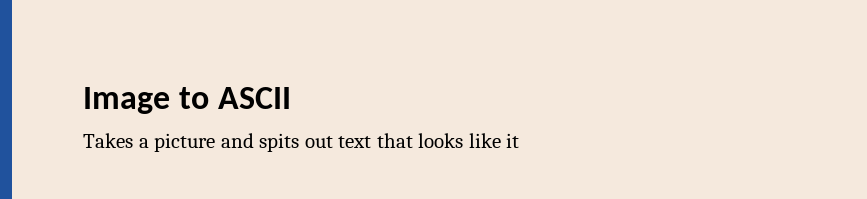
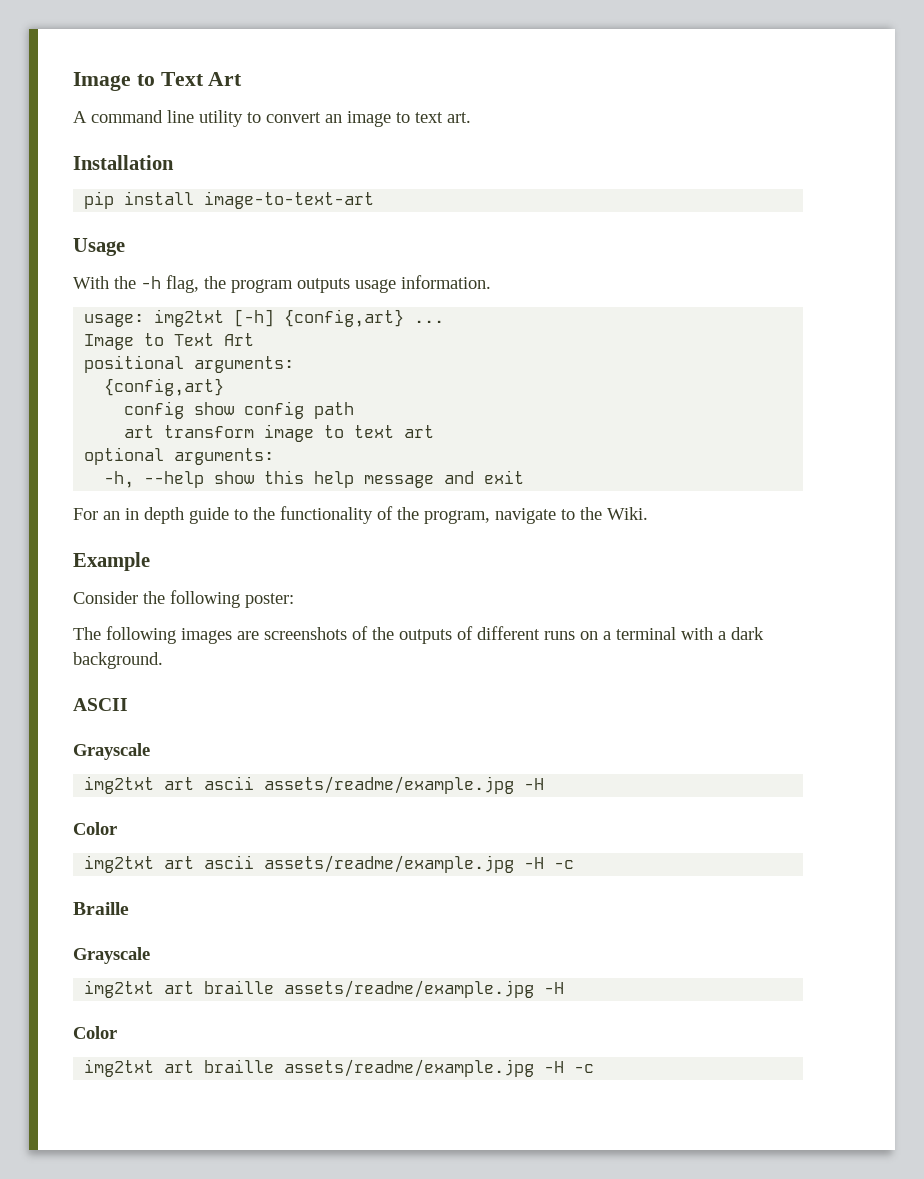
[83,87,292,114] [83,133,520,152] Image to ASCII // Takes a picture and spits out text that looks like it -> [73,72,243,91] [73,110,471,127] [73,155,174,170] [84,191,375,209] [73,238,125,256] [73,275,491,293] [84,309,445,327] [84,333,255,350] [84,355,295,373] [104,378,225,396] [124,401,355,419] [124,424,435,442] [84,447,275,465] [104,470,525,488] [73,506,648,524] [73,552,150,571] [73,590,294,608] [73,626,764,644] [73,652,163,669] [73,698,128,711] [73,743,150,760] [84,776,545,794] [73,822,117,835] [84,855,575,873] [73,902,129,915] [73,947,150,964] [84,980,565,998] [73,1026,117,1039] [84,1059,595,1077] Image to Text Art // A command line utility to convert an image to text art. // Installation // pip install image-to-text-art // Usage // With the -h flag, the program outputs usage information. // usage: img2txt [-h] {config,art} ... // Image to Text Art // positional arguments: // {config,art} // config show config path // art transform image to text art // optional arguments: // -h, --help show this help message and exit // For an in depth guide to the functionality of the program, navigate to the Wiki. // Example // Consider the following poster: // The following images are screenshots of the outputs of different runs on a terminal with a dark background. // ASCII // Grayscale // img2txt art ascii assets/readme/example.jpg -H // Color // img2txt art ascii assets/readme/example.jpg -H -c // Braille // Grayscale // img2txt art braille assets/readme/example.jpg -H // Color // img2txt art braille assets/readme/example.jpg -H -c

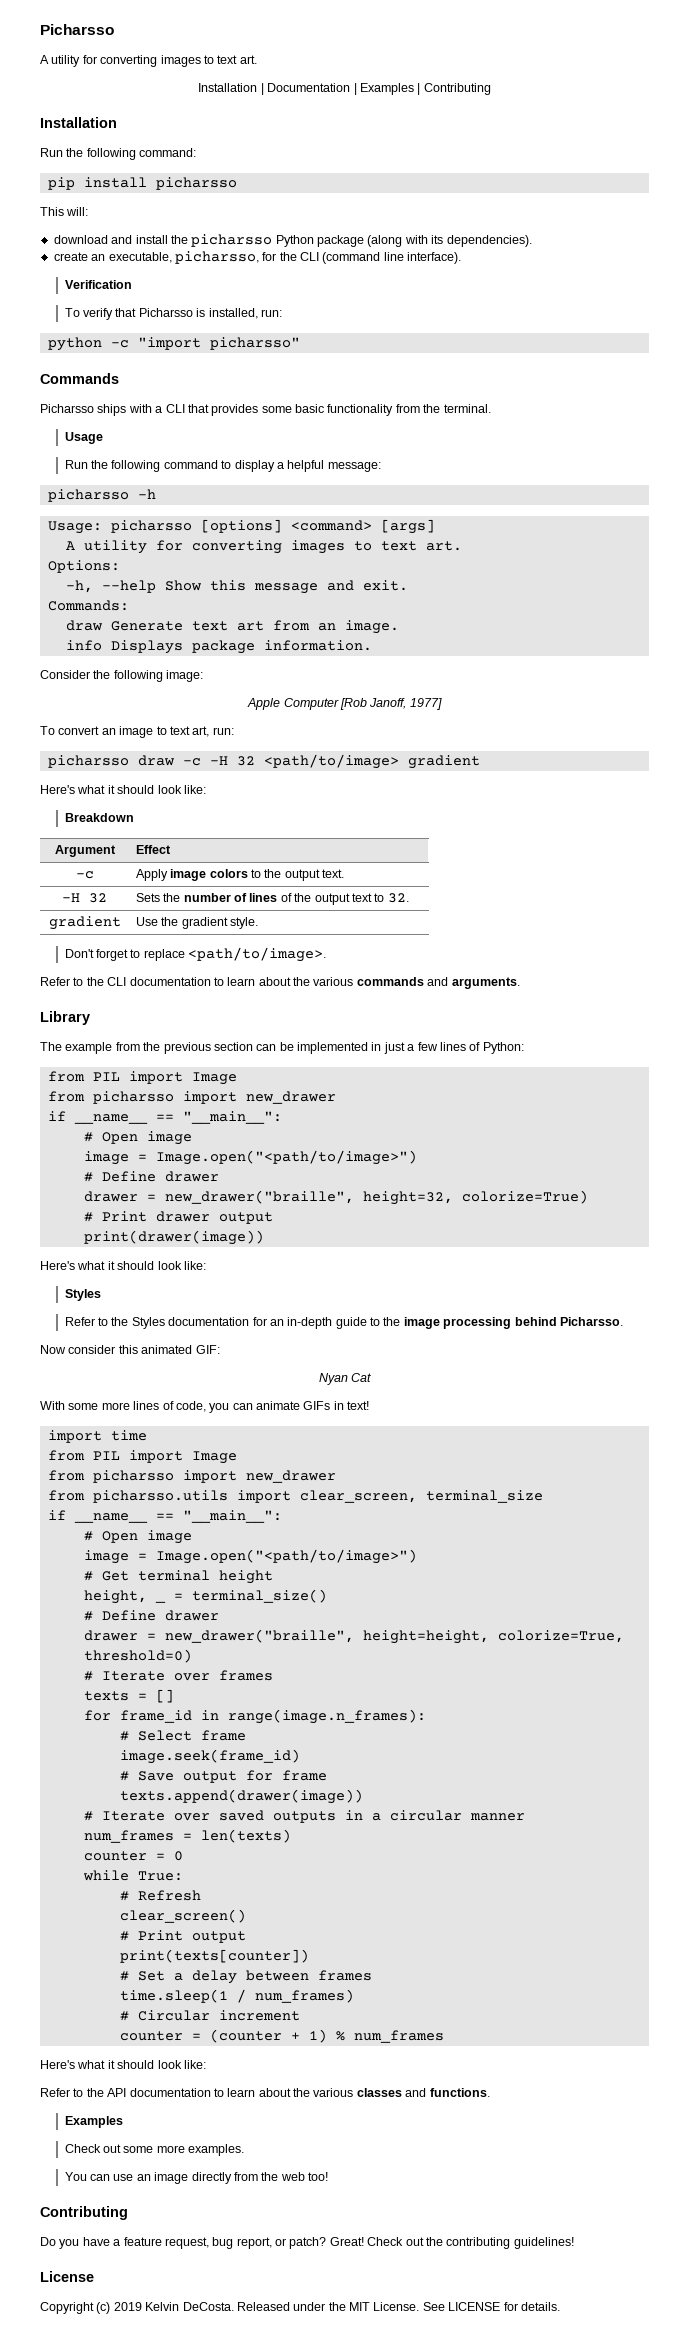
[73,72,243,91] [73,110,261,127] Image to Text Art // A command line utility to -> [40,24,114,35] [40,55,257,67] [198,83,491,95] [40,117,117,128] [40,148,197,160] [47,177,237,190] [40,207,89,216] [53,234,532,247] [53,251,462,264] [64,280,132,289] [64,308,282,320] [47,337,300,351] [40,373,119,384] [40,404,491,416] [64,432,103,444] [64,460,381,472] [47,489,156,502] [47,519,435,534] [65,540,462,554] [47,560,120,573] [65,580,408,594] [47,600,129,611] [65,620,399,634] [65,640,372,654] [40,670,204,682] [247,698,442,710] [40,726,55,735] Picharsso // A utility for converting images to text art. // Installation | Documentation | Examples | Contributing // Installation // Run the following command: // pip install picharsso // This will: // download and install the picharsso Python package (along with its dependencies). // create an executable, picharsso, for the CLI (command line interface). // Verification // To verify that Picharsso is installed, run: // python -c "import picharsso" // Commands // Picharsso ships with a CLI that provides some basic functionality from the terminal. // Usage // Run the following command to display a helpful message: // picharsso -h // Usage: picharsso [options] <command> [args] // A utility for converting images to text art. // Options: // -h, --help Show this message and exit. // Commands: // draw Generate text art from an image. // info Displays package information. // Consider the following image: // Apple Computer [Rob Janoff, 1977] // To
[447,112,471,123] [73,155,174,170] [84,191,375,209] [73,238,125,256] [73,275,491,293] [84,309,445,327] [84,333,255,350] [84,355,295,373] [104,378,225,396] [124,401,355,419] [124,424,435,442] [84,447,275,465] [104,470,525,488] [73,506,648,524] [73,552,150,571] [73,590,294,608] [73,626,764,644] [73,652,163,669] [73,698,128,711] [73,743,150,760] [84,776,545,794] [73,822,117,835] [84,855,575,873] [73,902,129,915] [73,947,150,964] [84,980,565,998] [73,1026,117,1039] [84,1059,595,1077] art. // Installation // pip install image-to-text-art // Usage // With the -h flag, the program outputs usage information. // usage: img2txt [-h] {config,art} ... // Image to Text Art // positional arguments: // {config,art} // config show config path // art transform image to text art // optional arguments: // -h, --help show this help message and exit // For an in depth guide to the functionality of the program, navigate to the Wiki. // Example // Consider the following poster: // The following images are screenshots of the outputs of different runs on a terminal with a dark background. // ASCII // Grayscale // img2txt art ascii assets/readme/example.jpg -H // Color // img2txt art ascii assets/readme/example.jpg -H -c // Braille // Grayscale // img2txt art braille assets/readme/example.jpg -H // Color // img2txt art braille assets/readme/example.jpg -H -c -> [192,726,234,737] [47,754,480,769] [40,785,206,794] [64,813,134,822] [54,845,116,857] [135,845,171,854] [75,871,94,879] [135,869,345,881] [62,893,107,903] [135,893,409,905] [48,916,121,930] [135,917,259,929] [64,947,327,962] [40,977,520,989] [40,1011,90,1025] [40,1042,524,1054] [47,1071,237,1085] [47,1091,336,1104] [47,1111,282,1124] [83,1131,192,1145] [83,1150,417,1165] [83,1171,219,1182] [83,1190,588,1205] [83,1211,273,1224] [83,1230,264,1245] [40,1261,206,1270] [64,1289,101,1301] [64,1317,623,1329] [40,1345,220,1354] [318,1373,372,1385] [40,1401,370,1413] [47,1430,147,1443] [47,1450,237,1464] [47,1470,336,1483] [47,1490,543,1503] [47,1510,282,1523] [83,1530,192,1544] [83,1549,417,1564] [83,1570,273,1584] [83,1590,166,1604] [173,1589,327,1603] [83,1610,219,1621] [83,1629,624,1644] [83,1649,192,1663] [83,1670,273,1681] [83,1689,174,1703] [83,1709,426,1724] [119,1730,246,1741] [119,1749,300,1764] [119,1770,327,1783] [119,1789,363,1804] [83,1810,525,1823] [83,1829,291,1843] [83,1851,183,1861] [82,1870,183,1881] [119,1890,201,1901] [119,1909,246,1923] [119,1930,246,1943] [119,1949,309,1963] [119,1970,372,1984] [119,1989,354,2003] [119,2010,300,2021] [119,2029,444,2043] [40,2060,206,2069] [40,2088,490,2097] [64,2116,123,2128] [64,2144,245,2156] [64,2172,329,2184] [40,2206,128,2220] [40,2237,574,2249] [40,2271,94,2282] [40,2302,560,2314] art, run: // picharsso draw -c -H 32 <path/to/image> gradient // Here's what it should look like: // Breakdown // Argument | Effect // -c | Apply image colors to the output text. // -H 32 | Sets the number of lines of the output text to 32. // gradient | Use the gradient style. // Don't forget to replace <path/to/image>. // Refer to the CLI documentation to learn about the various commands and arguments. // Library // The example from the previous section can be implemented in just a few lines of Python: // from PIL import Image // from picharsso import new_drawer // if __name__ == "__main__": // # Open image // image = Image.open("<path/to/image>") // # Define drawer // drawer = new_drawer("braille", height=32, colorize=True) // # Print drawer output // print(drawer(image)) // Here's what it should look like: // Styles // Refer to the Styles documentation for an in-depth guide to the image processing behind Picharsso. // Now consider this animated GIF: // Nyan Cat // With some more lines of code, you can animate GIFs in text! // import time // from PIL import Image // from picharsso import new_drawer // from picharsso.utils import clear_screen, terminal_size // if __name__ == "__main__": // # Open image // image = Image.open("<path/to/image>") // # Get terminal height // height, _ = terminal_size() // # Define drawer // drawer = new_drawer("braille", height=height, colorize=True, threshold=0) // # Iterate over frames // texts = [] // for frame_id in range(image.n_frames): // # Select frame // image.seek(frame_id) // # Save output for frame // texts.append(drawer(image)) // # Iterate over saved outputs in a circular manner // num_frames = len(texts) // counter = 0 // while True: // # Refresh // clear_screen() // # Print output // print(texts[counter]) // # Set a delay between frames // time.sleep(1 / num_frames) // # Circular increment // counter = (counter + 1) % num_frames // Here's what it should look like: // Refer to the API documentation to learn about the various classes and functions. // Examples // Check out some more examples. // You can use an image directly from the web too! // Contributing // Do you have a feature request, bug report, or patch? Great! Check out the contributing guidelines! // License // Copyright (c) 2019 Kelvin DeCosta. Released under the MIT License. See LICENSE for details.

